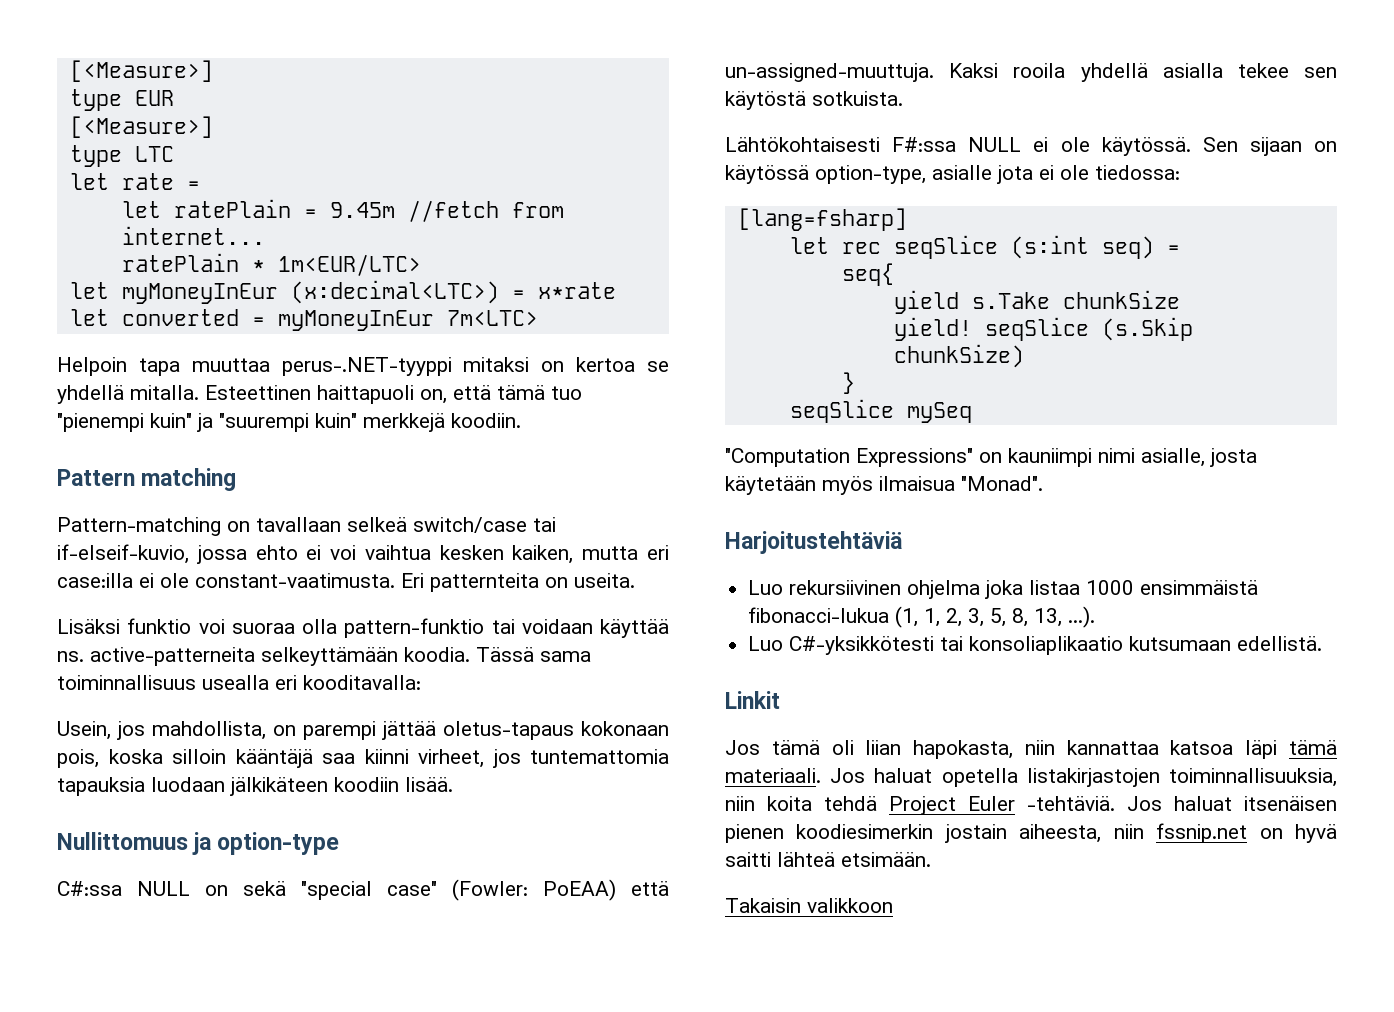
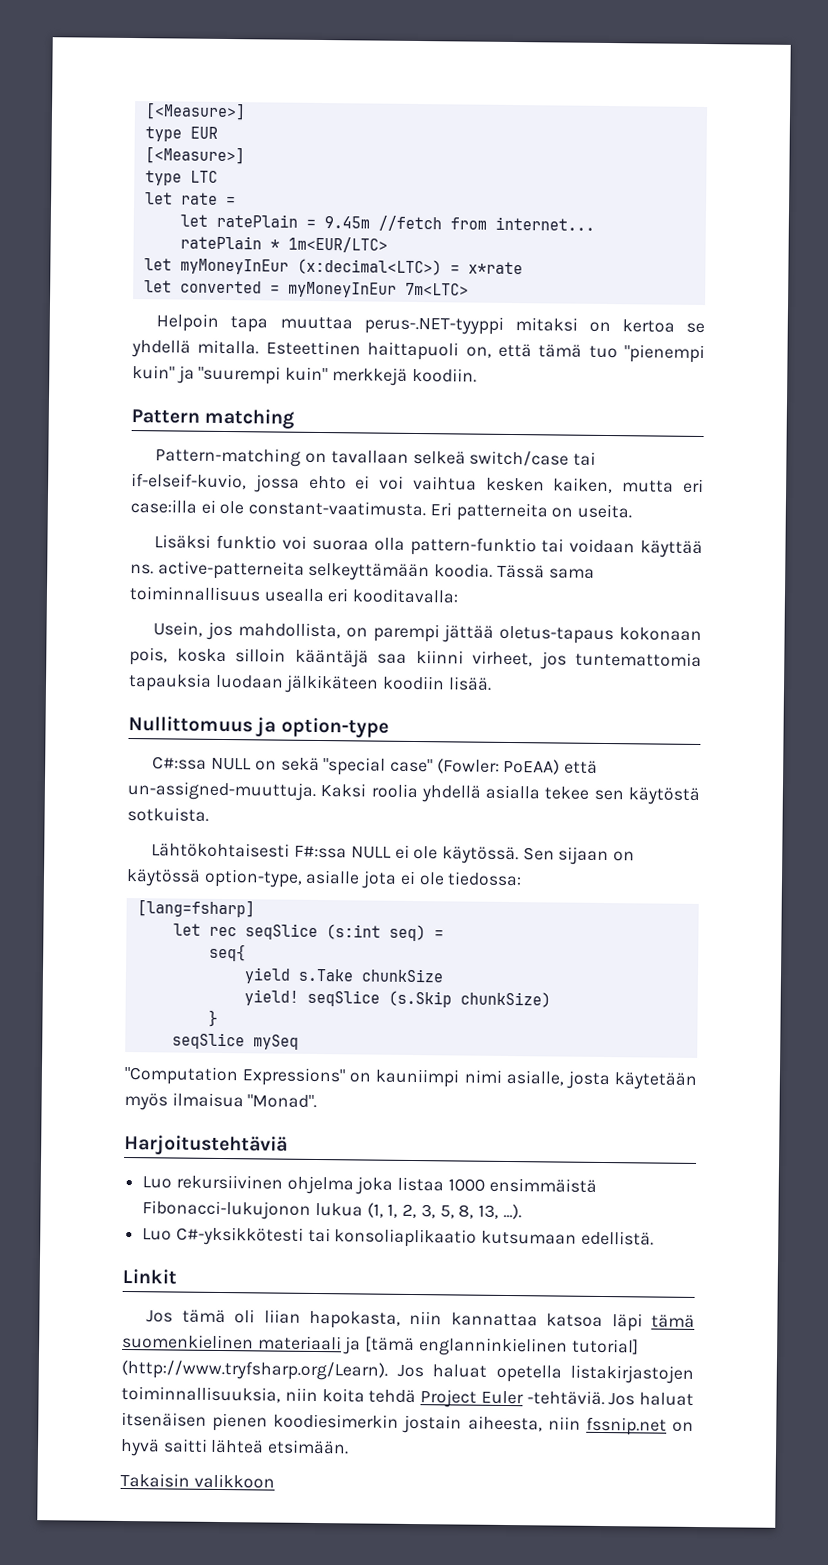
[430,573,539,592] patternteita -> [455,502,548,522] patterneita
[1013,63,1066,78] rooila -> [370,783,418,799] roolia
[748,607,890,623] fibonacci-lukua -> [142,1200,363,1220] Fibonacci-lukujonon lukua
[725,768,821,783] materiaali. -> [122,1333,639,1357] [121,1359,388,1381] suomenkielinen materiaali ja [tämä englanninkielinen tutorial] (http://www.tryfsharp.org/Learn).

